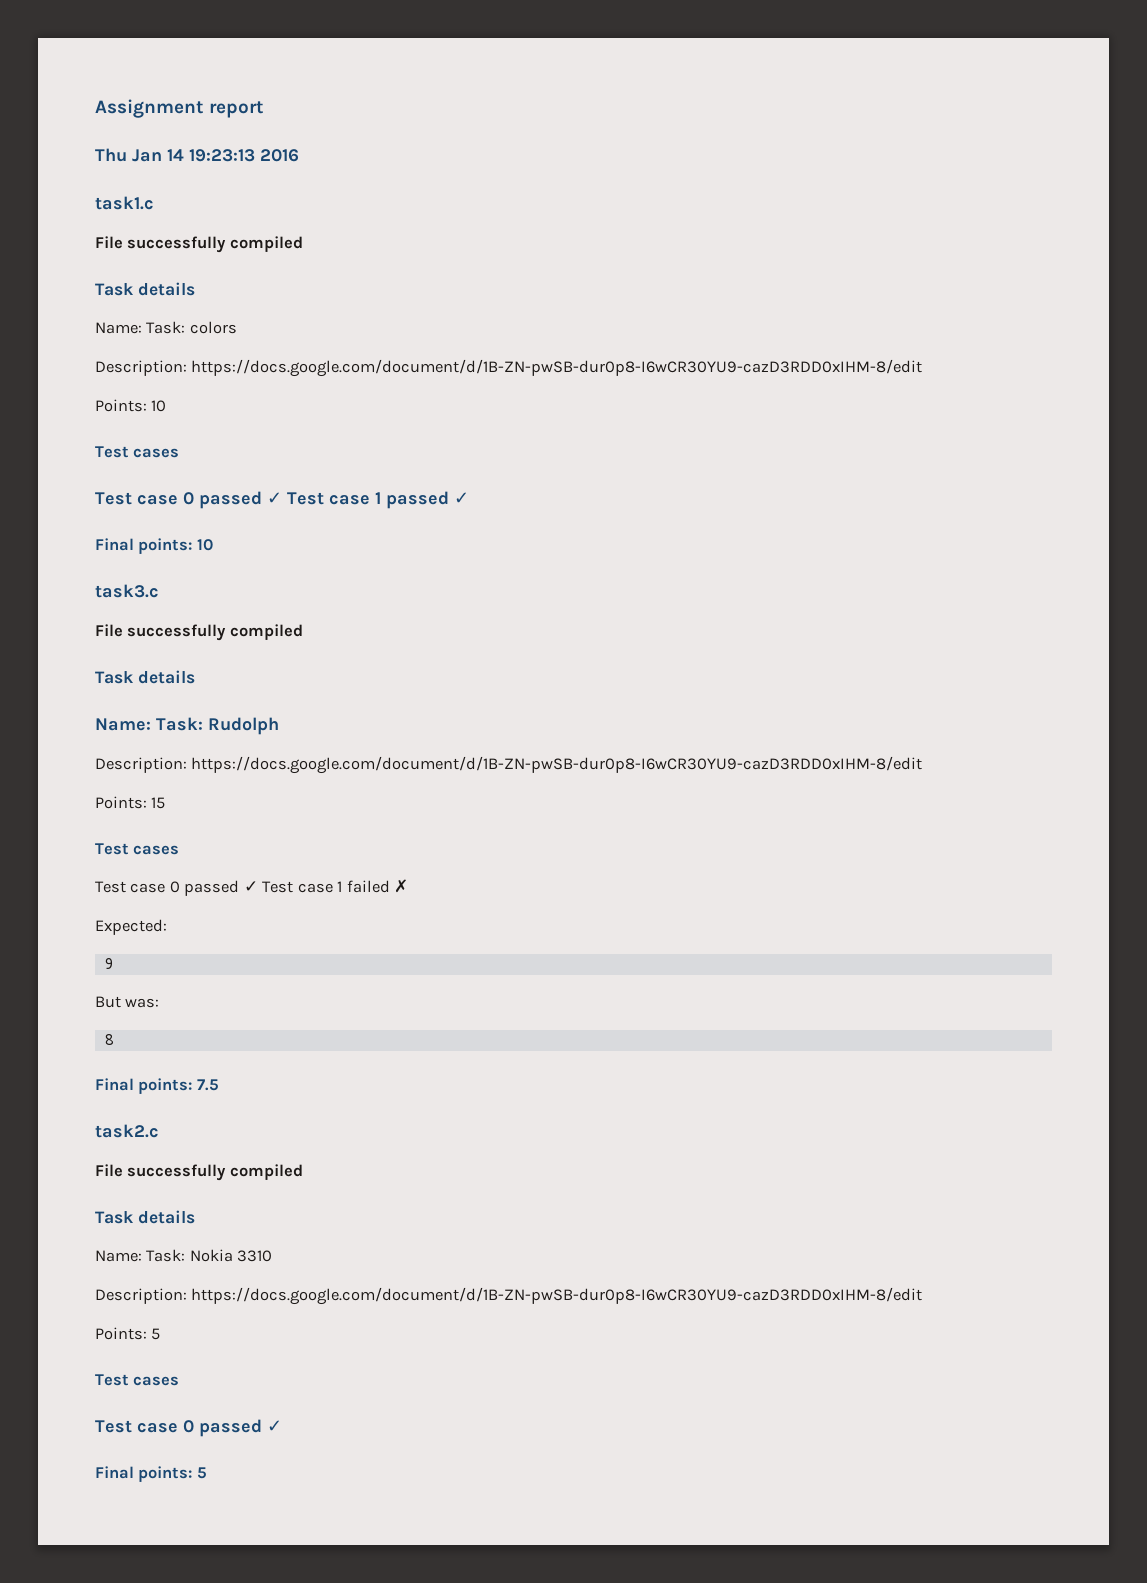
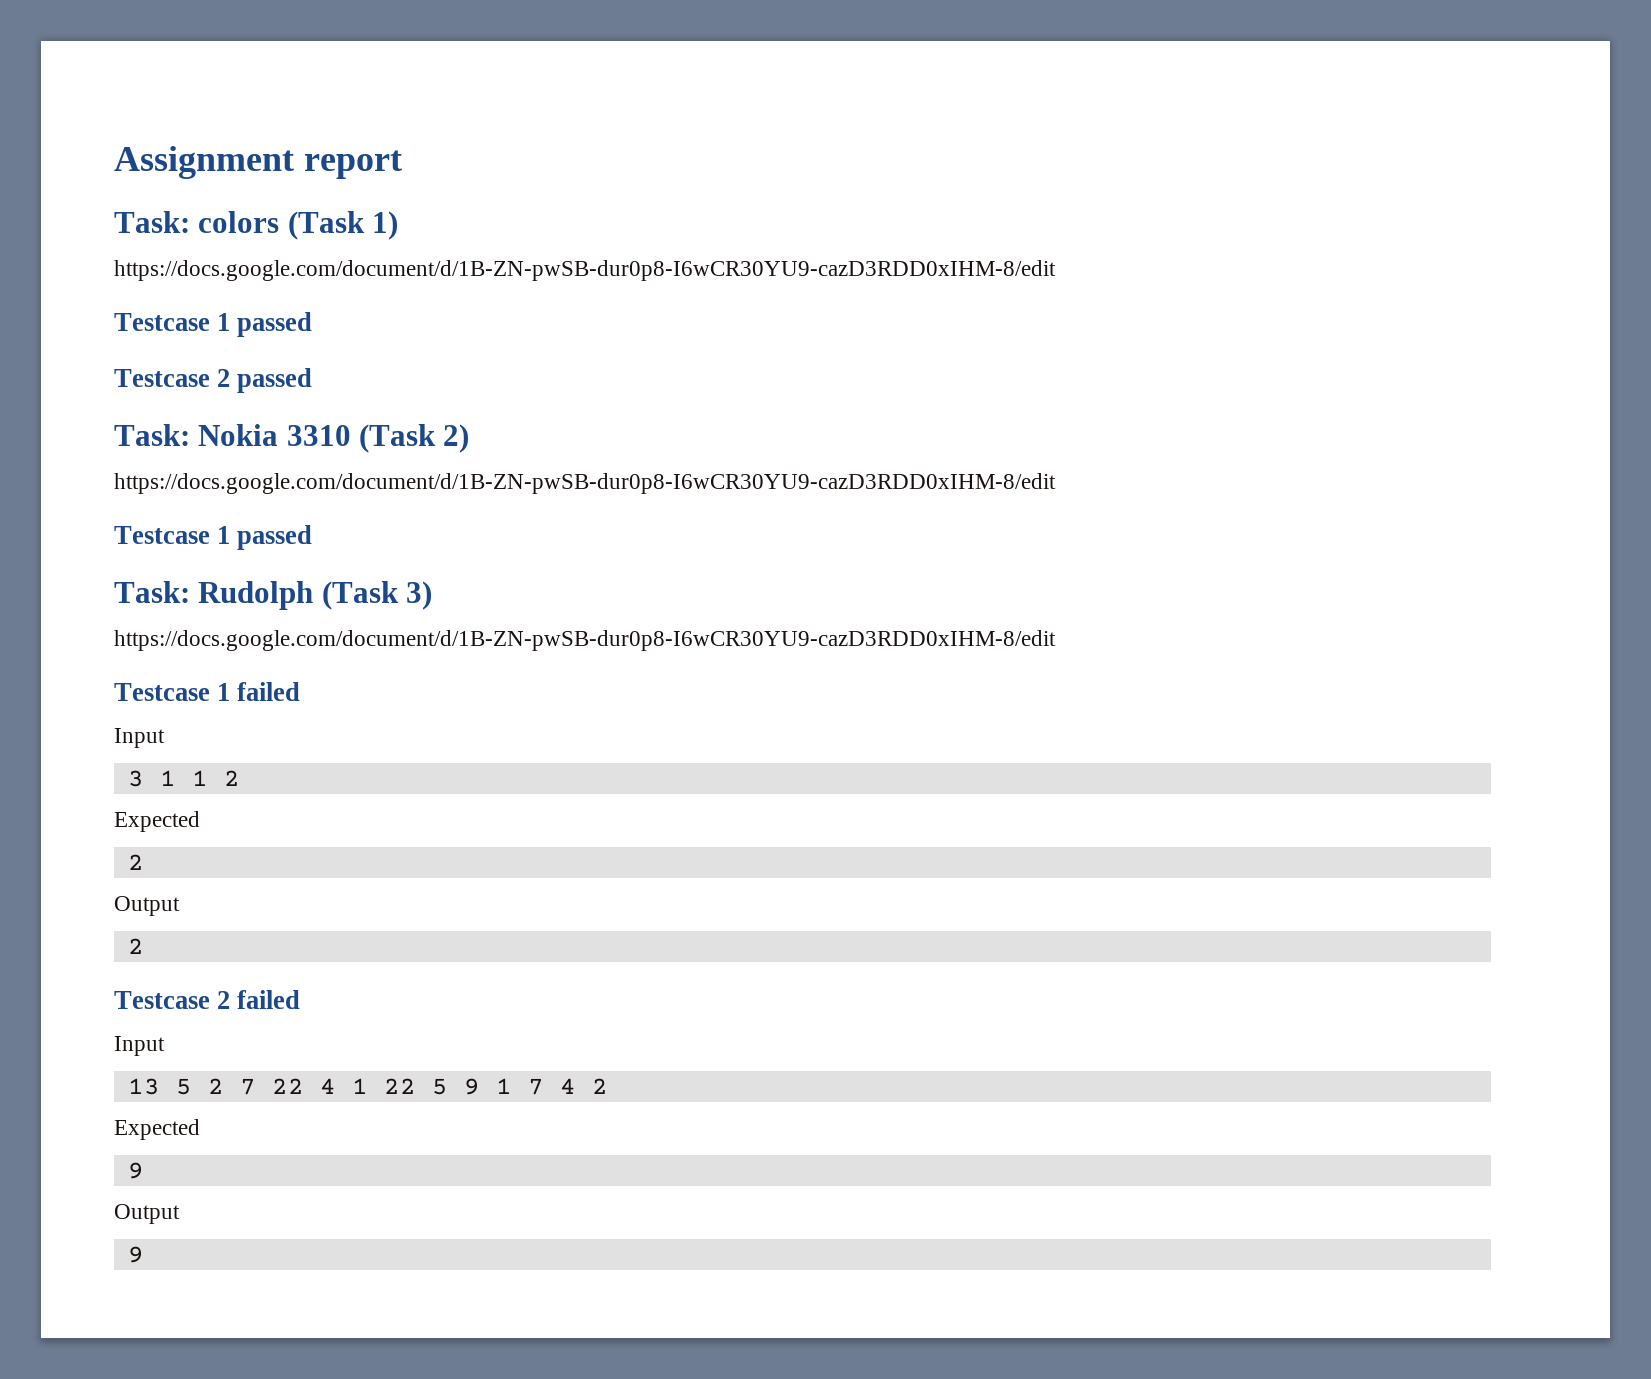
[95,148,299,162] [95,196,154,210] [95,236,303,253] [95,282,195,296] [95,322,142,334] Thu Jan 14 19:23:13 2016 // task1.c // File successfully compiled // Task details // Name: -> (402, 164) none
[95,359,923,377] [95,399,167,412] [95,446,180,458] [95,491,469,509] [95,538,213,554] [95,584,159,598] [95,624,303,641] [95,670,195,684] [95,718,151,731] // Description: https://docs.google.com/document/d/1B-ZN-pwSB-dur0p8-I6wCR30YU9-cazD3RDD0xIHM-8/edit // Points: 10 // Test cases // Test case 0 passed ✓ Test case 1 passed ✓ // Final points: 10 // task3.c // File successfully compiled // Task details // Name: -> [287,211,399,240] [114,260,1056,281] [114,312,313,337] [114,368,313,393] [114,424,470,453] [114,473,1056,494] [114,525,313,550] (Task 1) // https://docs.google.com/document/d/1B-ZN-pwSB-dur0p8-I6wCR30YU9-cazD3RDD0xIHM-8/edit // Testcase 1 passed // Testcase 2 passed // Task: Nokia 3310 (Task 2) // https://docs.google.com/document/d/1B-ZN-pwSB-dur0p8-I6wCR30YU9-cazD3RDD0xIHM-8/edit // Testcase 1 passed //
[95,756,923,774] [95,796,166,809] [95,843,180,855] [95,879,409,896] [95,919,167,935] [104,958,113,969] [95,996,160,1008] [104,1034,114,1045] [95,1078,219,1094] [95,1124,159,1138] [95,1164,303,1181] [95,1210,195,1224] [95,1249,273,1262] [95,1287,923,1305] [95,1327,161,1340] [95,1374,180,1386] [95,1419,282,1437] [95,1466,207,1482] // Description: https://docs.google.com/document/d/1B-ZN-pwSB-dur0p8-I6wCR30YU9-cazD3RDD0xIHM-8/edit // Points: 15 // Test cases // Test case 0 passed ✓ Test case 1 failed ✗ // Expected: // 9 // But was: // 8 // Final points: 7.5 // task2.c // File successfully compiled // Task details // Name: Task: Nokia 3310 // Description: https://docs.google.com/document/d/1B-ZN-pwSB-dur0p8-I6wCR30YU9-cazD3RDD0xIHM-8/edit // Points: 5 // Test cases // Test case 0 passed ✓ // Final points: 5 -> [321,581,433,610] [114,630,1056,651] [114,682,301,701] [114,728,165,748] [127,770,240,787] [114,811,200,832] [127,854,144,870] [114,896,180,916] [127,938,144,954] [114,990,301,1009] [114,1036,165,1056] [127,1078,608,1095] [114,1119,200,1140] [127,1162,144,1179] [114,1204,180,1224] [127,1246,144,1263] (Task 3) // https://docs.google.com/document/d/1B-ZN-pwSB-dur0p8-I6wCR30YU9-cazD3RDD0xIHM-8/edit // Testcase 1 failed // Input // 3 1 1 2 // Expected // 2 // Output // 2 // Testcase 2 failed // Input // 13 5 2 7 22 4 1 22 5 9 1 7 4 2 // Expected // 9 // Output // 9

